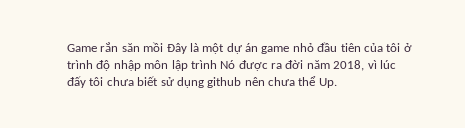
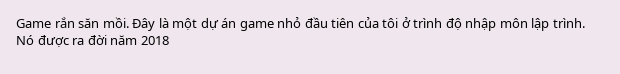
[143,42,164,52] mồi -> [102,17,129,28] mồi.
[190,60,217,69] trình -> [552,18,585,28] trình.
[333,60,396,71] [67,76,337,88] 2018, vì lúc đấy tôi chưa biết sử dụng github nên chưa thể Up. -> [140,36,169,45] 2018

